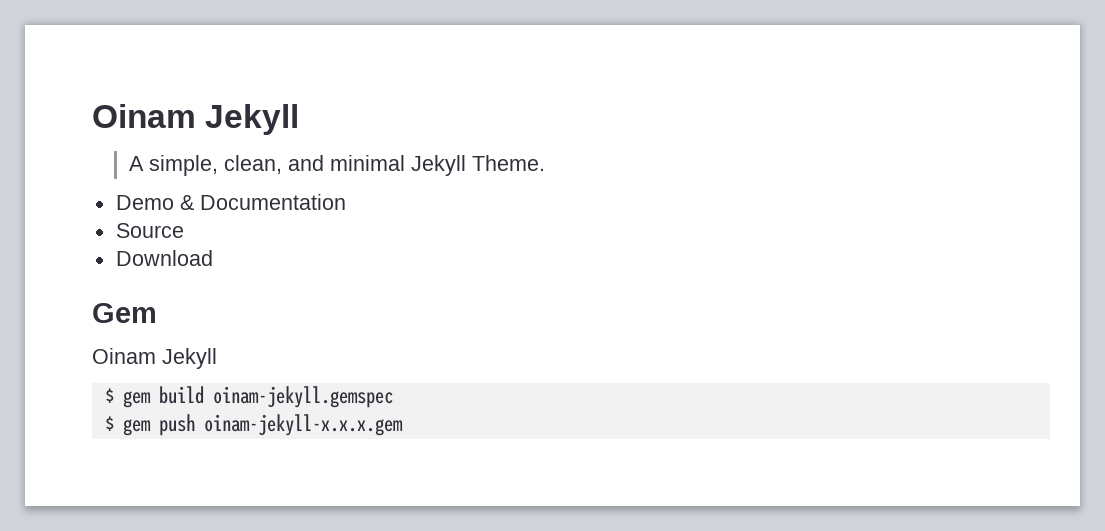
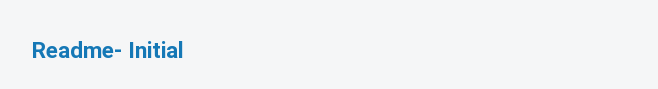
[92,104,300,135] [128,155,545,176] [115,194,346,210] [115,223,184,238] [115,250,213,266] [92,303,157,323] [92,348,217,369] [104,386,393,408] [104,414,403,436] Oinam Jekyll // A simple, clean, and minimal Jekyll Theme. // Demo & Documentation // Source // Download // Gem // Oinam Jekyll // $ gem build oinam-jekyll.gemspec // $ gem push oinam-jekyll-x.x.x.gem -> [32,41,185,58] Readme- Initial

